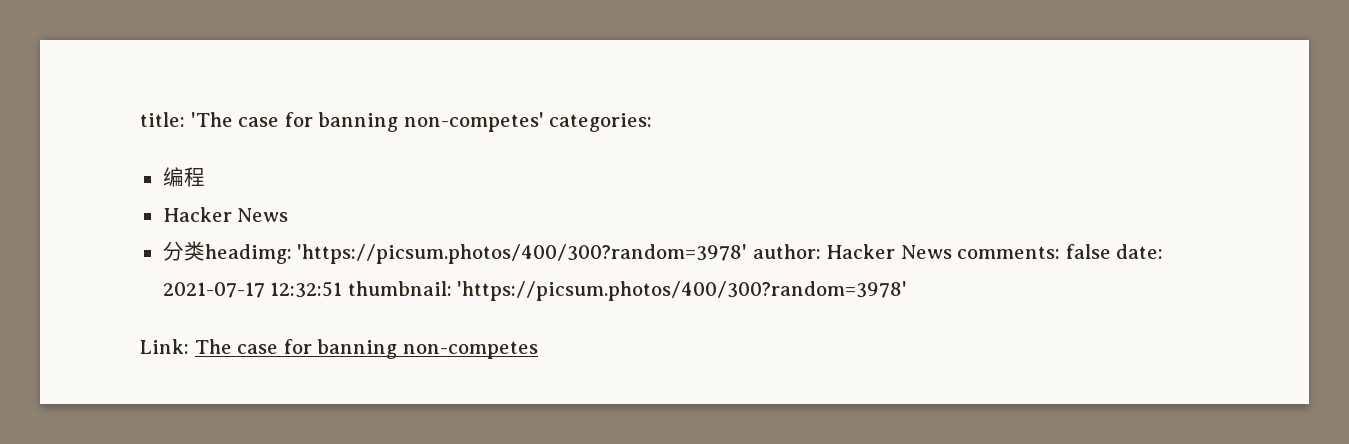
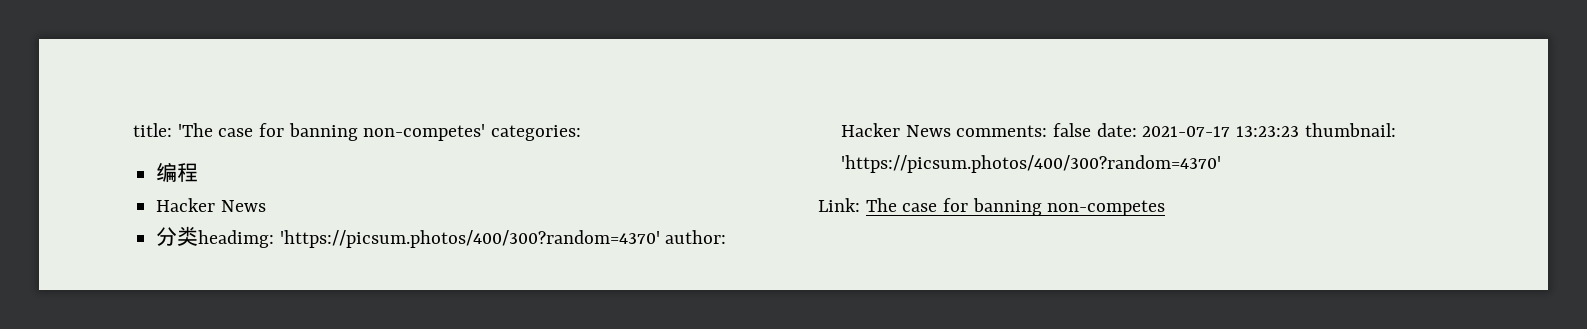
[297,244,748,264] 'https://picsum.photos/400/300?random=3978' -> [279,230,660,248] 'https://picsum.photos/400/300?random=4370'
[270,281,908,301] 12:32:51 thumbnail: 'https://picsum.photos/400/300?random=3978' -> [1236,123,1396,137] [841,155,1222,173] 13:23:23 thumbnail: 'https://picsum.photos/400/300?random=4370'

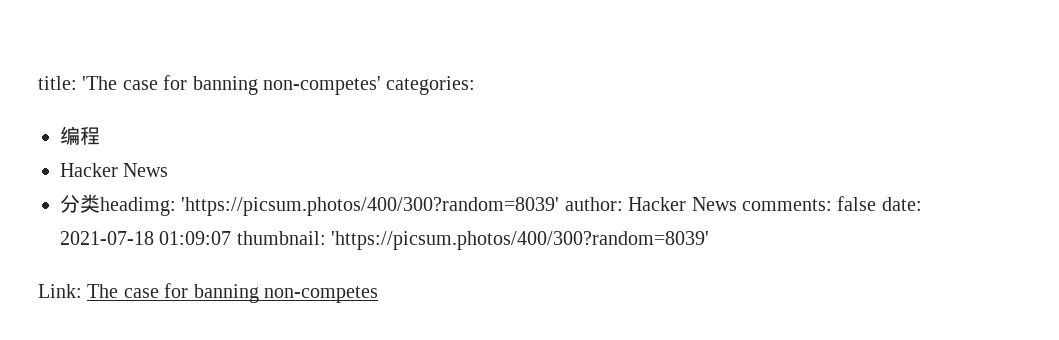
[279,230,660,248] 'https://picsum.photos/400/300?random=4370' -> [181,197,560,216] 'https://picsum.photos/400/300?random=8039'
[1142,123,1396,137] [841,155,1222,173] 2021-07-17 13:23:23 thumbnail: 'https://picsum.photos/400/300?random=4370' -> [60,231,710,250] 2021-07-18 01:09:07 thumbnail: 'https://picsum.photos/400/300?random=8039'

